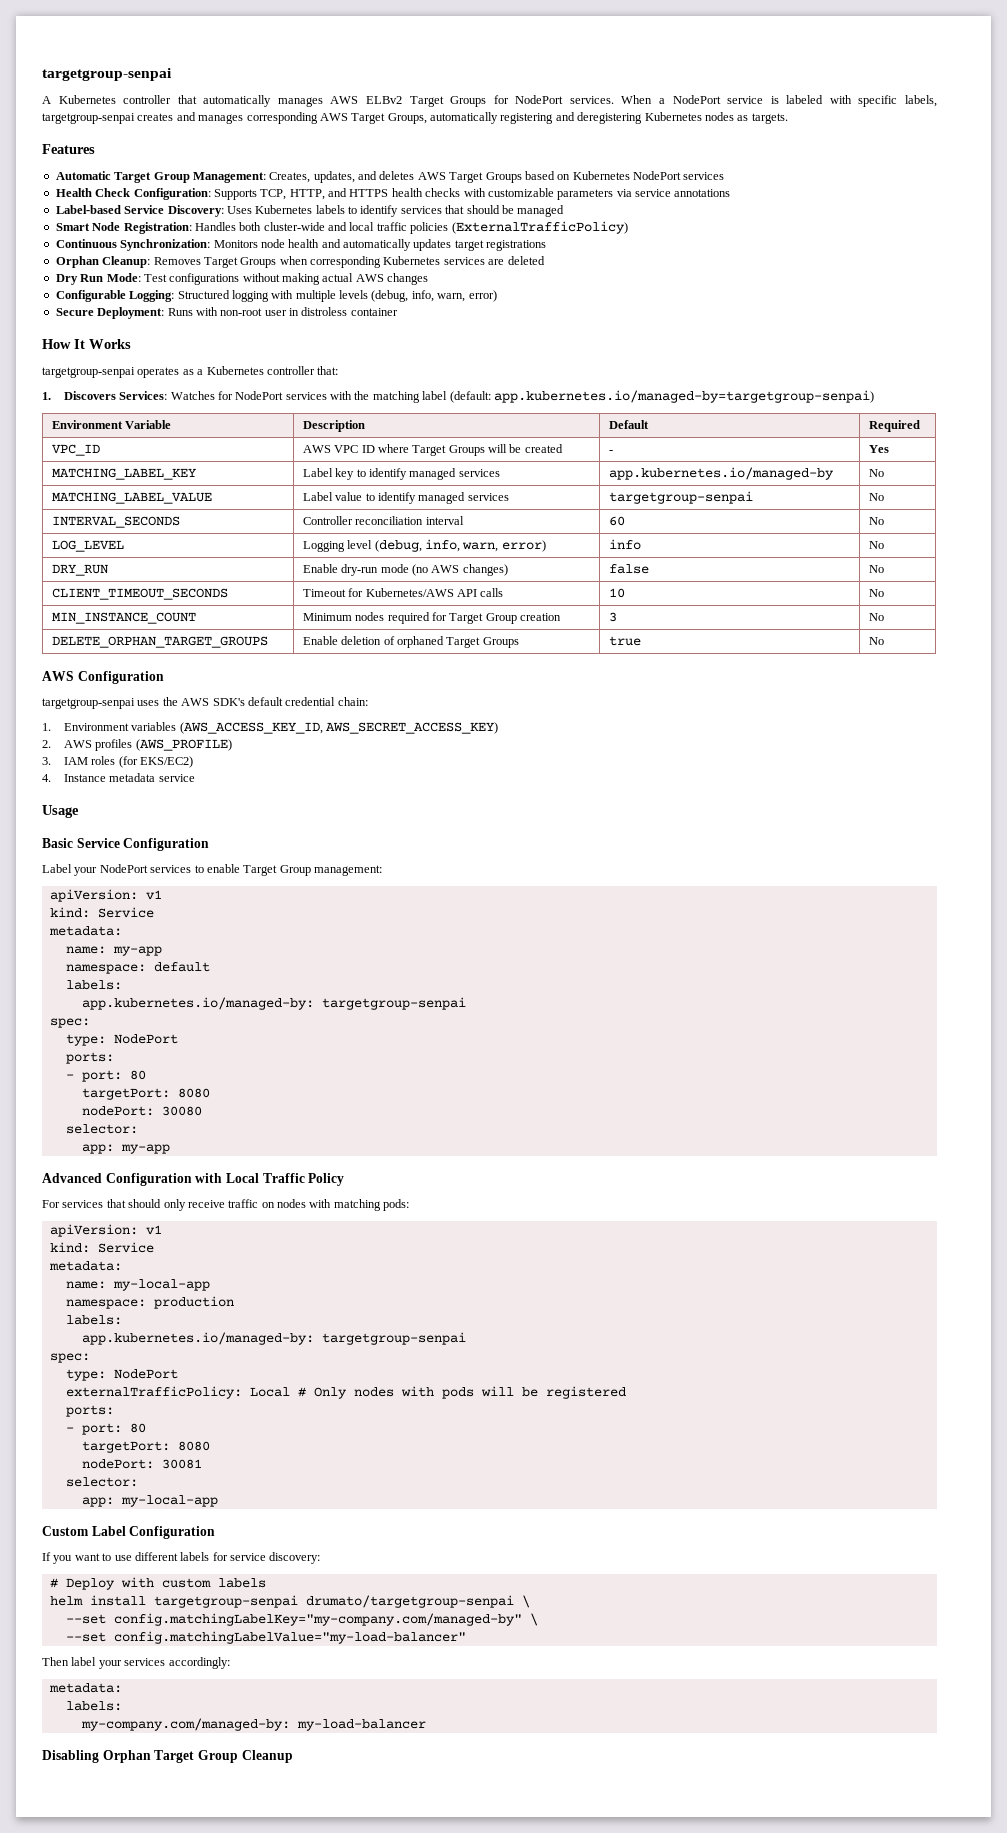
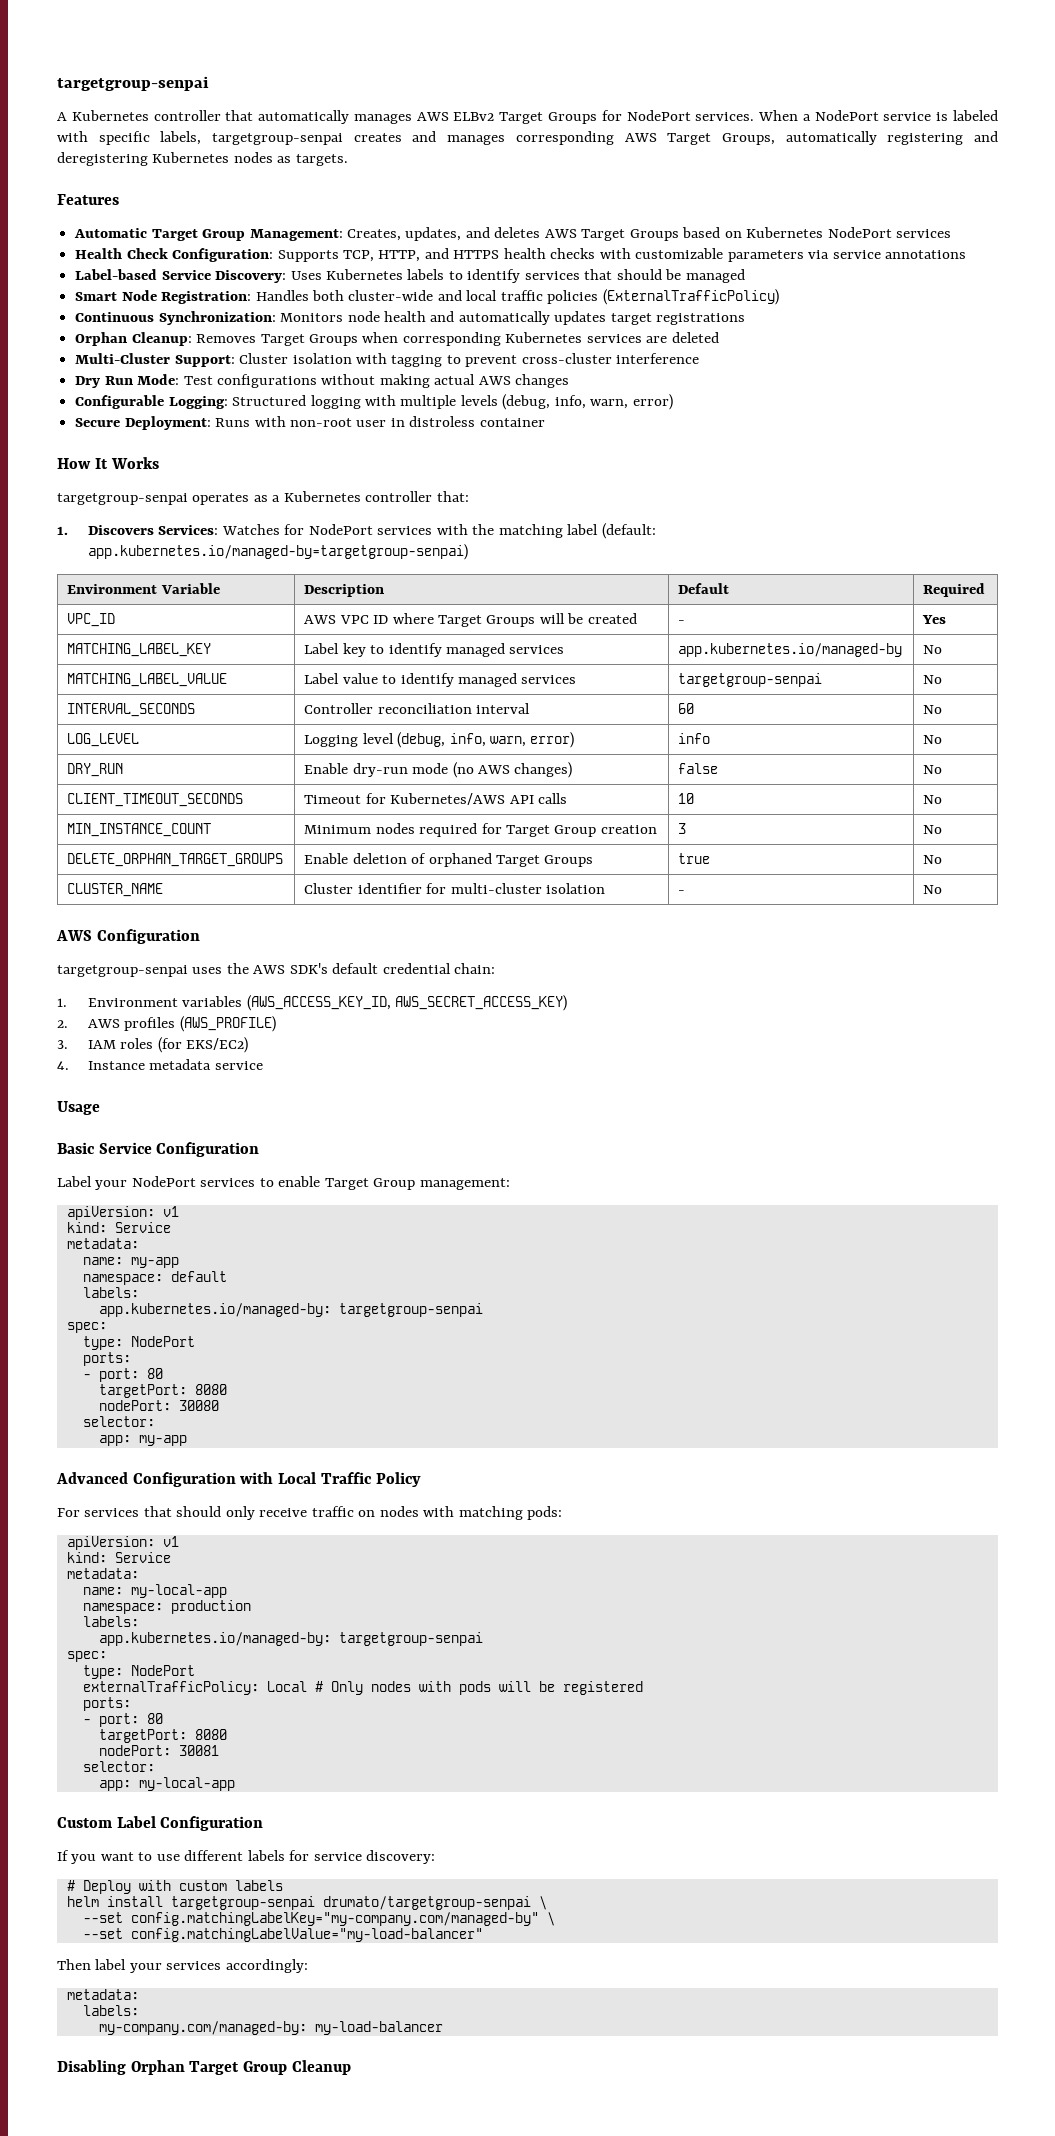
(545, 260) none -> [75,353,700,367] // Multi-Cluster Support: Cluster isolation with tagging to prevent cross-cluster interference
(884, 641) none -> [67,883,164,897] [304,883,605,894] [678,890,686,894] [923,885,943,894] // CLUSTER_NAME | Cluster identifier for multi-cluster isolation | - | No

